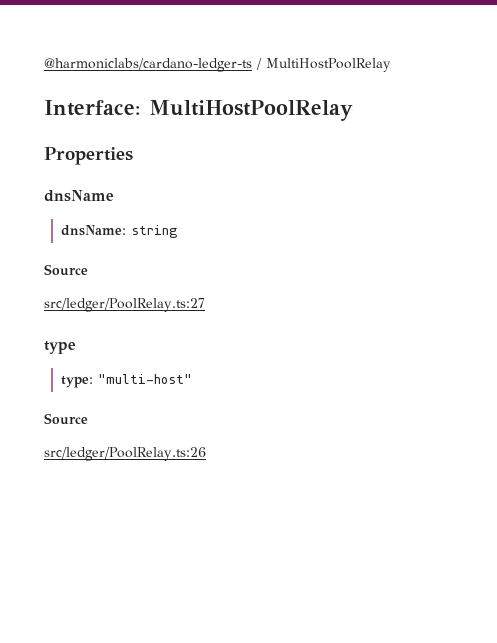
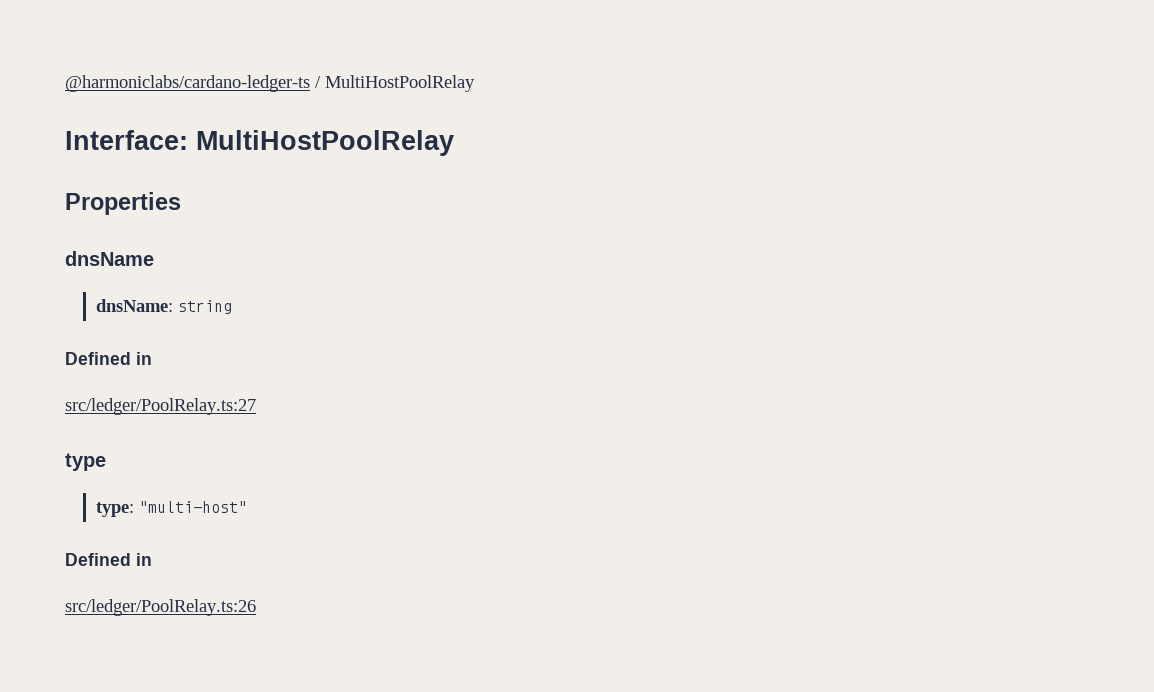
[44,264,88,276] Source -> [65,352,152,365] Defined in
[44,413,88,425] Source -> [65,553,152,566] Defined in

